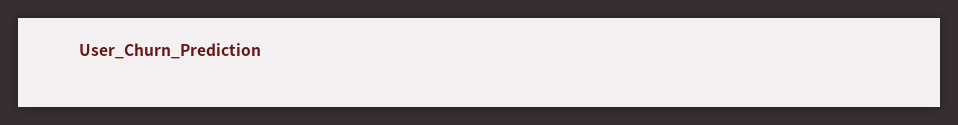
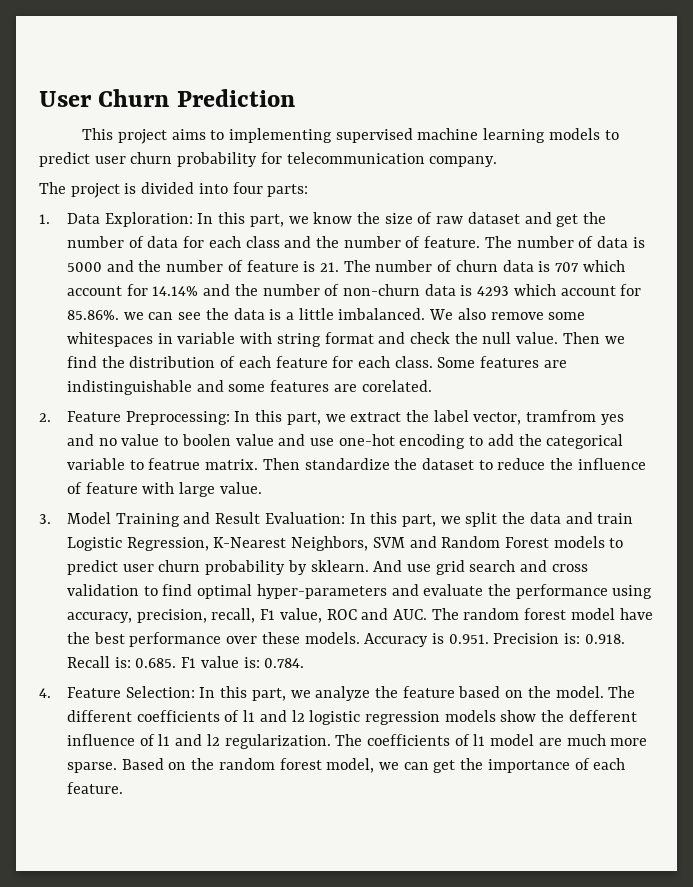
[79,43,261,59] User_Churn_Prediction -> [39,89,295,107] [82,128,619,144] [39,152,498,167] [39,182,309,198] [39,212,607,227] [66,236,645,248] [66,260,625,272] [66,284,642,296] [66,308,586,320] [66,332,625,347] [66,356,567,368] [66,380,432,395] [39,410,624,425] [66,434,624,449] [66,458,646,470] [66,482,262,497] [39,512,634,527] [66,536,624,551] [66,560,588,575] [66,584,653,599] [66,608,653,623] [66,632,625,647] [66,656,305,668] [39,686,636,701] [66,710,637,725] [66,734,648,749] [66,758,626,773] [66,782,123,794] User Churn Prediction // This project aims to implementing supervised machine learning models to predict user churn probability for telecommunication company. // The project is divided into four parts: // 1. Data Exploration: In this part, we know the size of raw dataset and get the number of data for each class and the number of feature. The number of data is 5000 and the number of feature is 21. The number of churn data is 707 which account for 14.14% and the number of non-churn data is 4293 which account for 85.86%. we can see the data is a little imbalanced. We also remove some whitespaces in variable with string format and check the null value. Then we find the distribution of each feature for each class. Some features are indistinguishable and some features are corelated. // 2. Feature Preprocessing: In this part, we extract the label vector, tramfrom yes and no value to boolen value and use one-hot encoding to add the categorical variable to featrue matrix. Then standardize the dataset to reduce the influence of feature with large value. // 3. Model Training and Result Evaluation: In this part, we split the data and train Logistic Regression, K-Nearest Neighbors, SVM and Random Forest models to predict user churn probability by sklearn. And use grid search and cross validation to find optimal hyper-parameters and evaluate the performance using accuracy, precision, recall, F1 value, ROC and AUC. The random forest model have the best performance over these models. Accuracy is 0.951. Precision is: 0.918. Recall is: 0.685. F1 value is: 0.784. // 4. Feature Selection: In this part, we analyze the feature based on the model. The different coefficients of l1 and l2 logistic regression models show the defferent influence of l1 and l2 regularization. The coefficients of l1 model are much more sparse. Based on the random forest model, we can get the importance of each feature.

